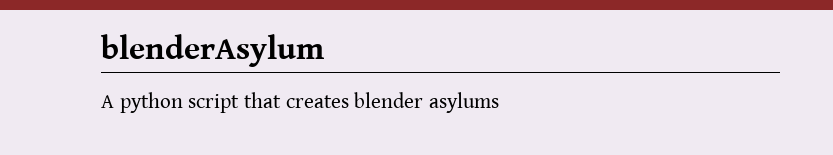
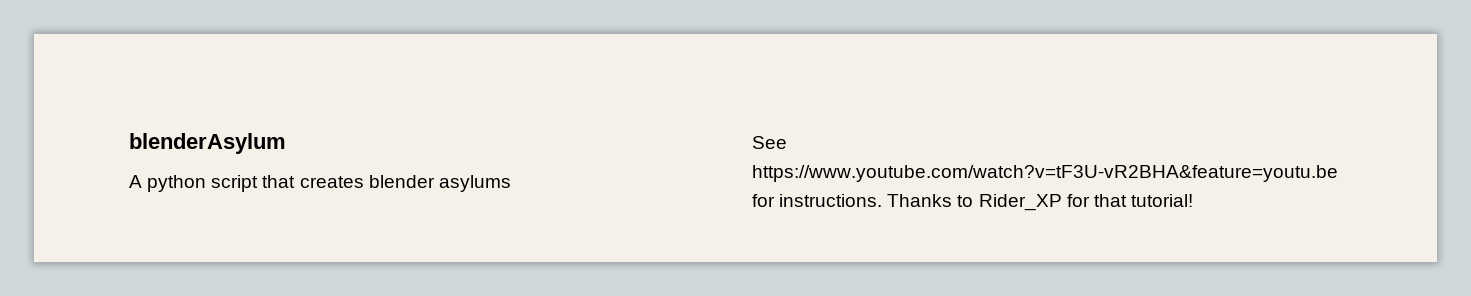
(500, 102) none -> [752,136,787,149] [752,165,1338,182] [752,194,1193,211] // See https://www.youtube.com/watch?v=tF3U-vR2BHA&feature=youtu.be for instructions. Thanks to Rider_XP for that tutorial!

